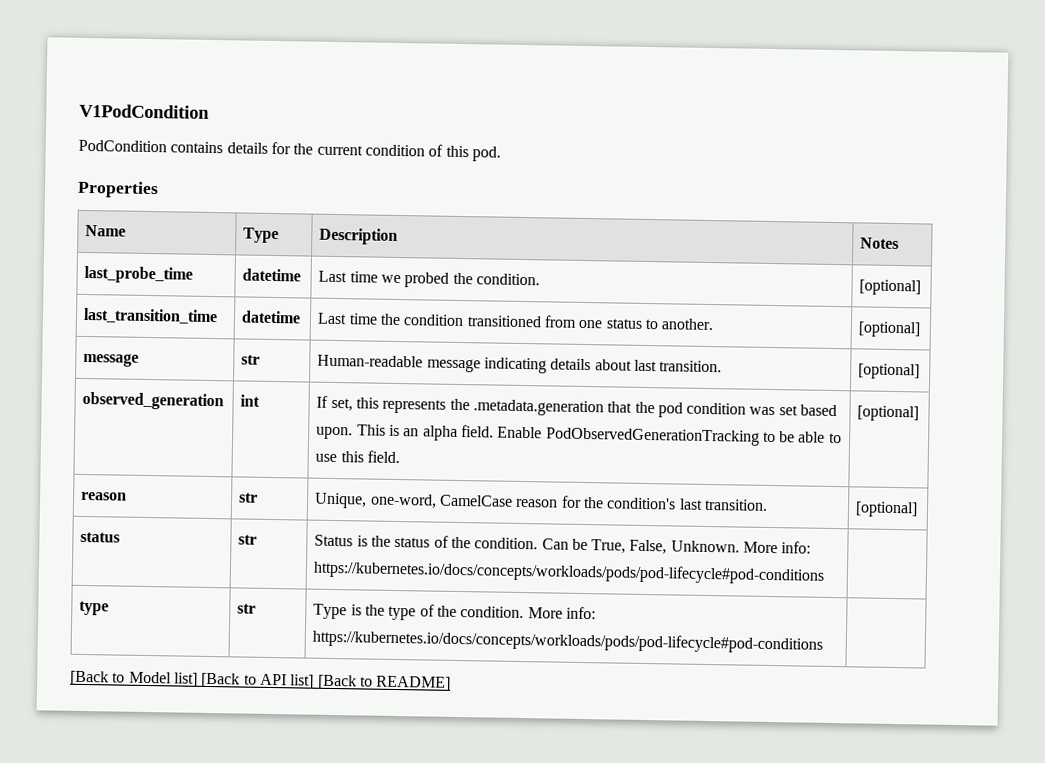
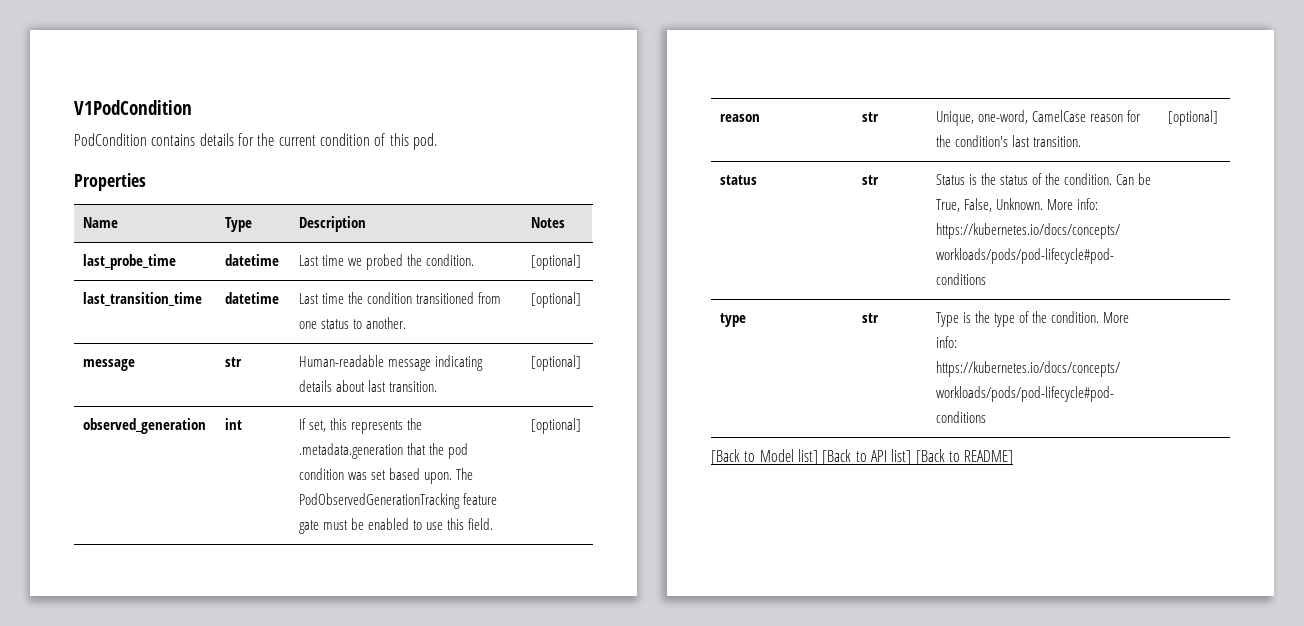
[356,424,826,446] This is an alpha field. Enable PodObservedGenerationTracking to be able -> [455,468,473,480] [299,493,498,509] [299,518,410,534] The PodObservedGenerationTracking feature gate must be enabled

